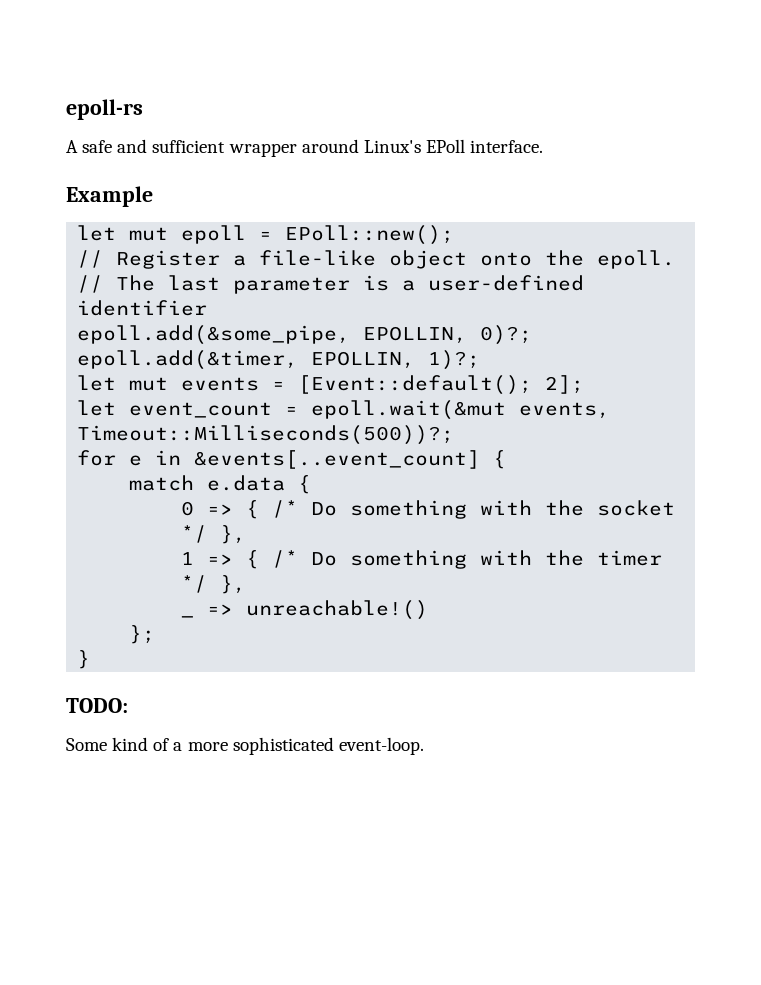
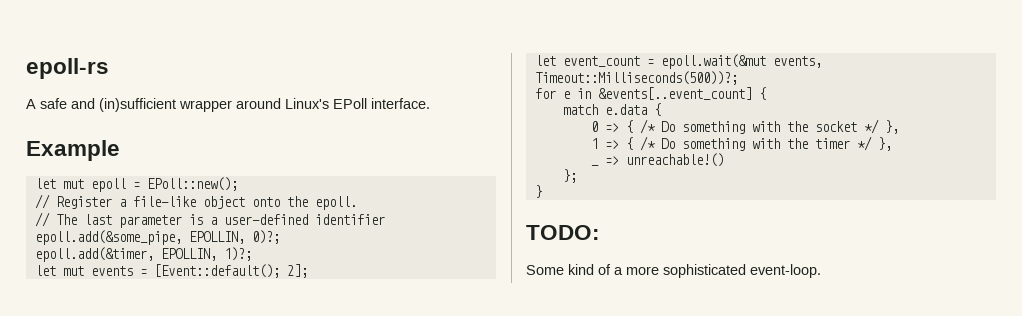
[152,140,226,153] sufficient -> [99,98,176,112] (in)sufficient

